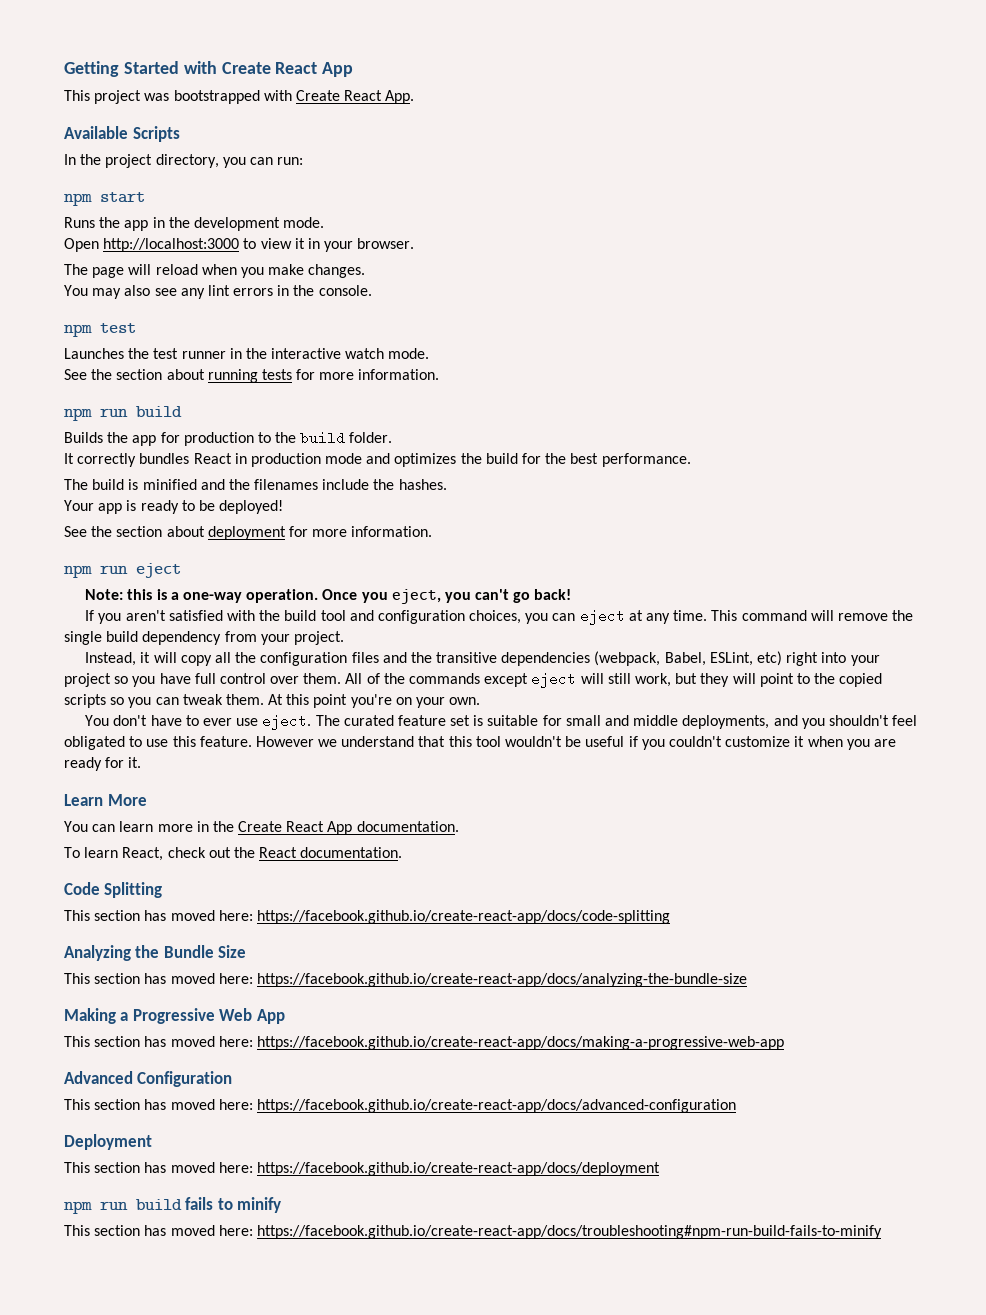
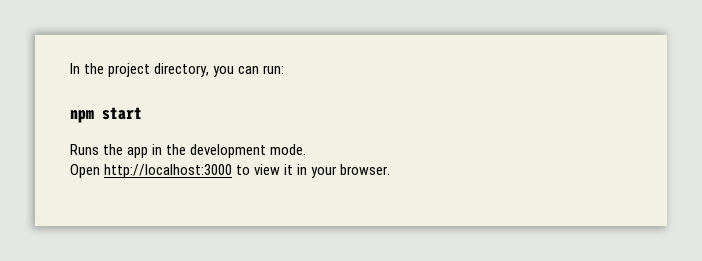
[64,61,354,77] [64,90,415,104] [64,126,180,142] Getting Started with Create React App // This project was bootstrapped with Create React App. // Available Scripts // -> (70, 68) none
[64,264,366,278] [64,285,372,299] [64,323,136,337] [64,348,430,359] [64,369,440,383] [64,406,182,421] [64,431,393,446] [64,453,691,467] [64,479,447,490] [64,500,284,514] [64,526,433,540] [64,563,181,578] [85,589,572,604] [85,609,914,625] [64,631,344,645] [85,651,880,666] [64,672,883,688] [64,694,481,708] [85,714,918,730] [64,736,896,750] [64,757,142,771] [64,794,147,806] [64,821,459,835] [64,847,403,861] [64,882,163,898] [64,910,670,924] [64,945,247,961] [64,973,747,987] [64,1008,285,1024] [64,1036,784,1050] [64,1071,233,1087] [64,1099,736,1113] [64,1134,152,1150] [64,1162,660,1176] [64,1197,282,1214] [64,1225,882,1239] // The page will reload when you make changes. // You may also see any lint errors in the console. // npm test // Launches the test runner in the interactive watch mode. // See the section about running tests for more information. // npm run build // Builds the app for production to the build folder. // It correctly bundles React in production mode and optimizes the build for the best performance. // The build is minified and the filenames include the hashes. // Your app is ready to be deployed! // See the section about deployment for more information. // npm run eject // Note: this is a one-way operation. Once you eject, you can't go back! // If you aren't satisfied with the build tool and configuration choices, you can eject at any time. This command will remove the single build dependency from your project. // Instead, it will copy all the configuration files and the transitive dependencies (webpack, Babel, ESLint, etc) right into your project so you have full control over them. All of the commands except eject will still work, but they will point to the copied scripts so you can tweak them. At this point you're on your own. // You don't have to ever use eject. The curated feature set is suitable for small and middle deployments, and you shouldn't feel obligated to use this feature. However we understand that this tool wouldn't be useful if you couldn't customize it when you are ready for it. // Learn More // You can learn more in the Create React App documentation. // To learn React, check out the React documentation. // Code Splitting // This section has moved here: https://facebook.github.io/create-react-app/docs/code-splitting // Analyzing the Bundle Size // This section has moved here: https://facebook.github.io/create-react-app/docs/analyzing-the-bundle-size // Making a Progressive Web App // This section has moved here: https://facebook.github.io/create-react-app/docs/making-a-progressive-web-app // Advanced Configuration // This section has moved here: https://facebook.github.io/create-react-app/docs/advanced-configuration // Deployment // This section has moved here: https://facebook.github.io/create-react-app/docs/deployment // npm run build fails to minify // This section has moved here: https://facebook.github.io/create-react-app/docs/troubleshooting#npm-run-build-fails-to-minify -> (391, 169) none

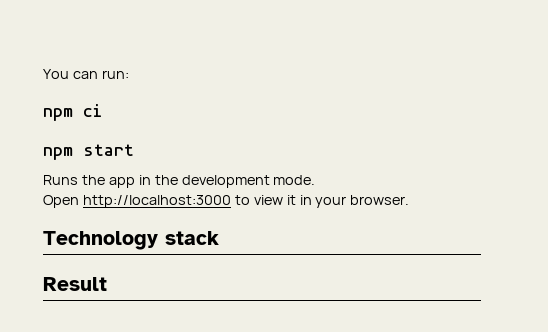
[70,63,235,77] In the project directory, you -> [43,69,69,79] You
(285, 69) none -> [43,104,102,121] // npm ci
(391, 169) none -> [43,231,219,250] [43,277,107,291] // Technology stack // Result

